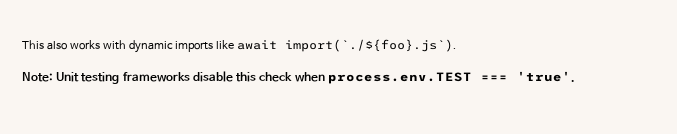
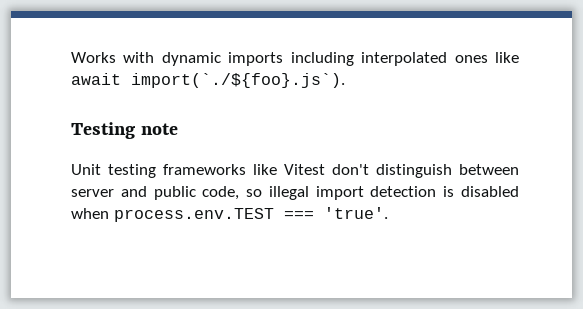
[22,40,213,53] This also works with dynamic imports -> [71,52,488,66] Works with dynamic imports including interpolated ones
[22,72,53,82] Note: -> [71,122,178,139] Testing note //
[192,71,293,82] disable this check -> [253,164,519,178] [71,186,519,200] like Vitest don't distinguish between server and public code, so illegal import detection is disabled

